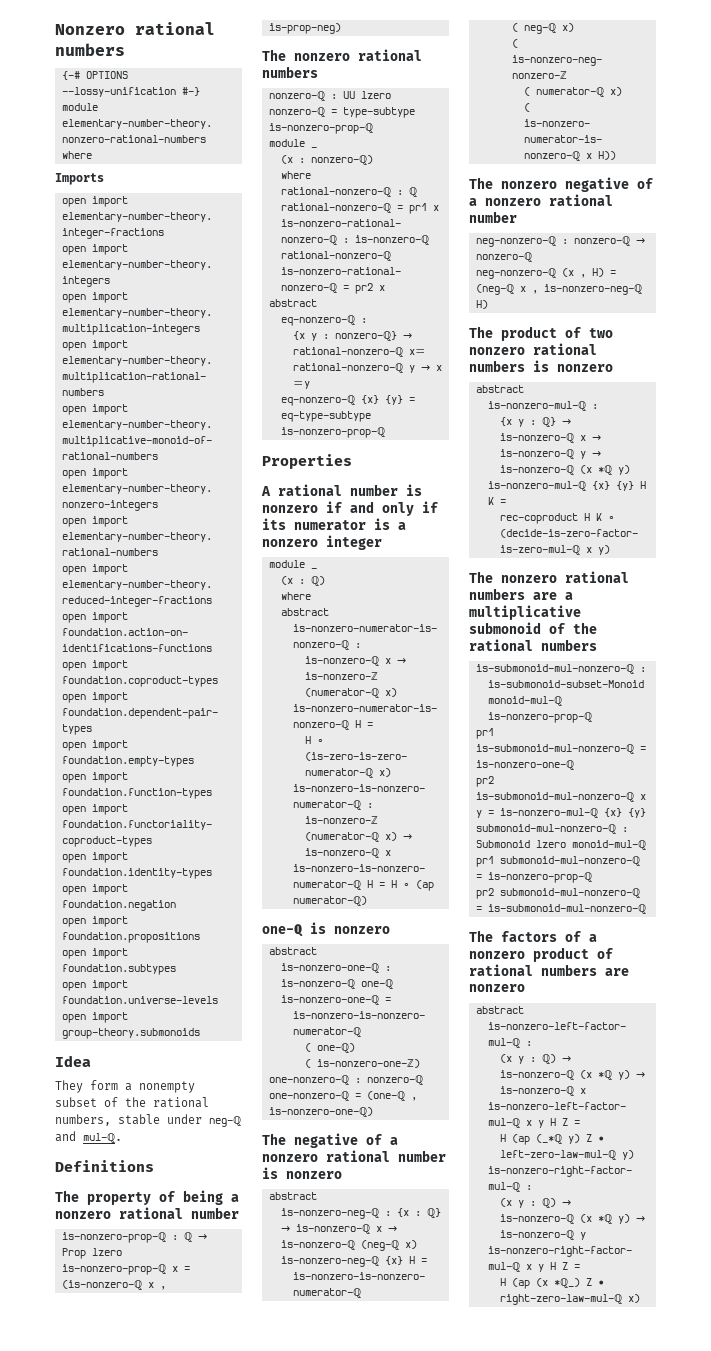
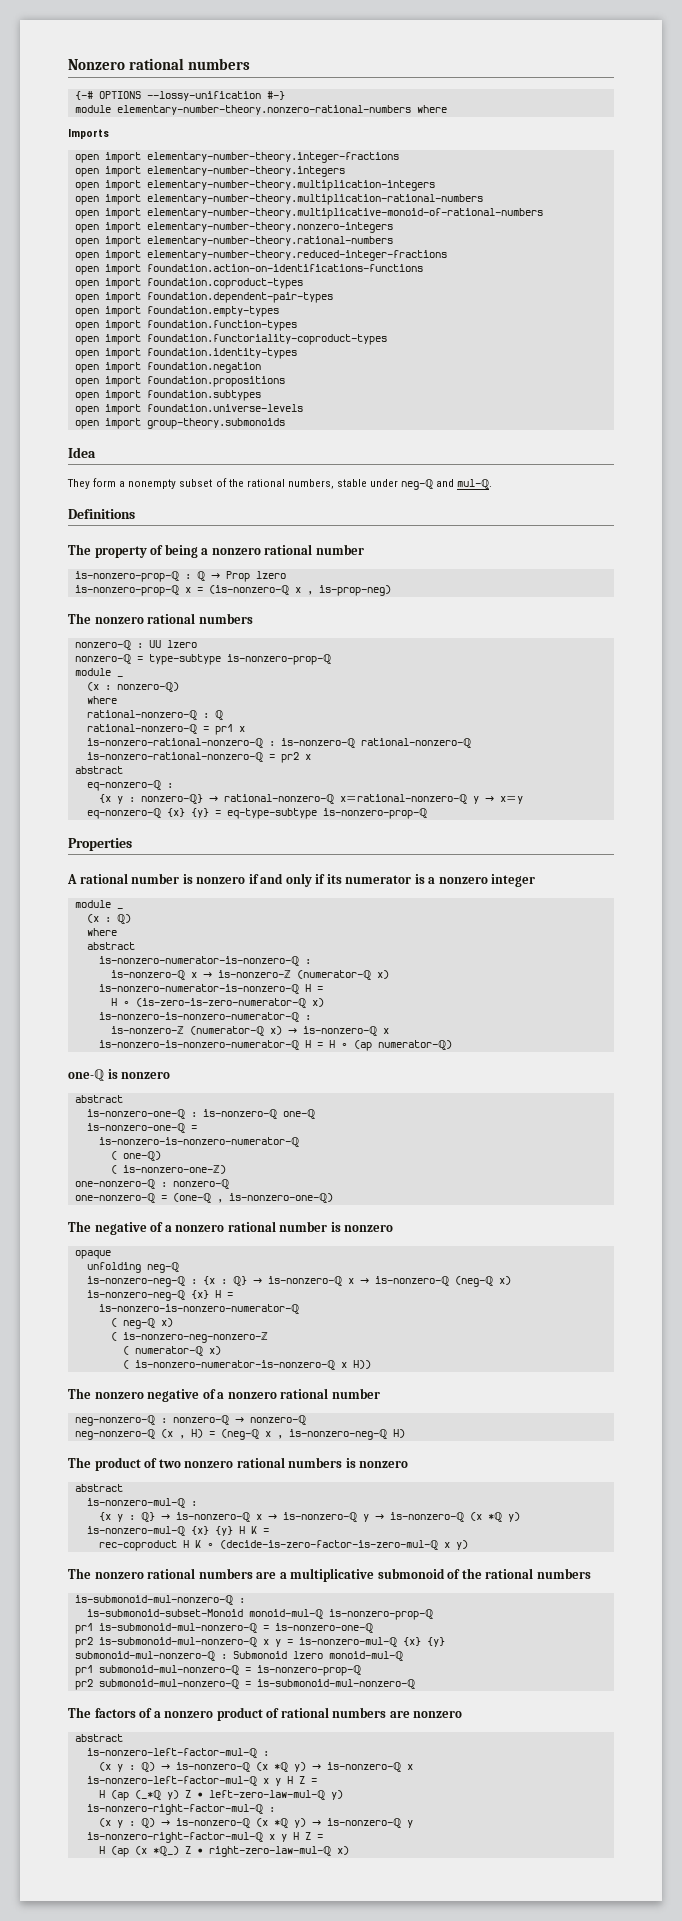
[268,1192,317,1200] abstract -> [74,1250,111,1259] [86,1262,180,1273] opaque // unfolding neg-ℚ

